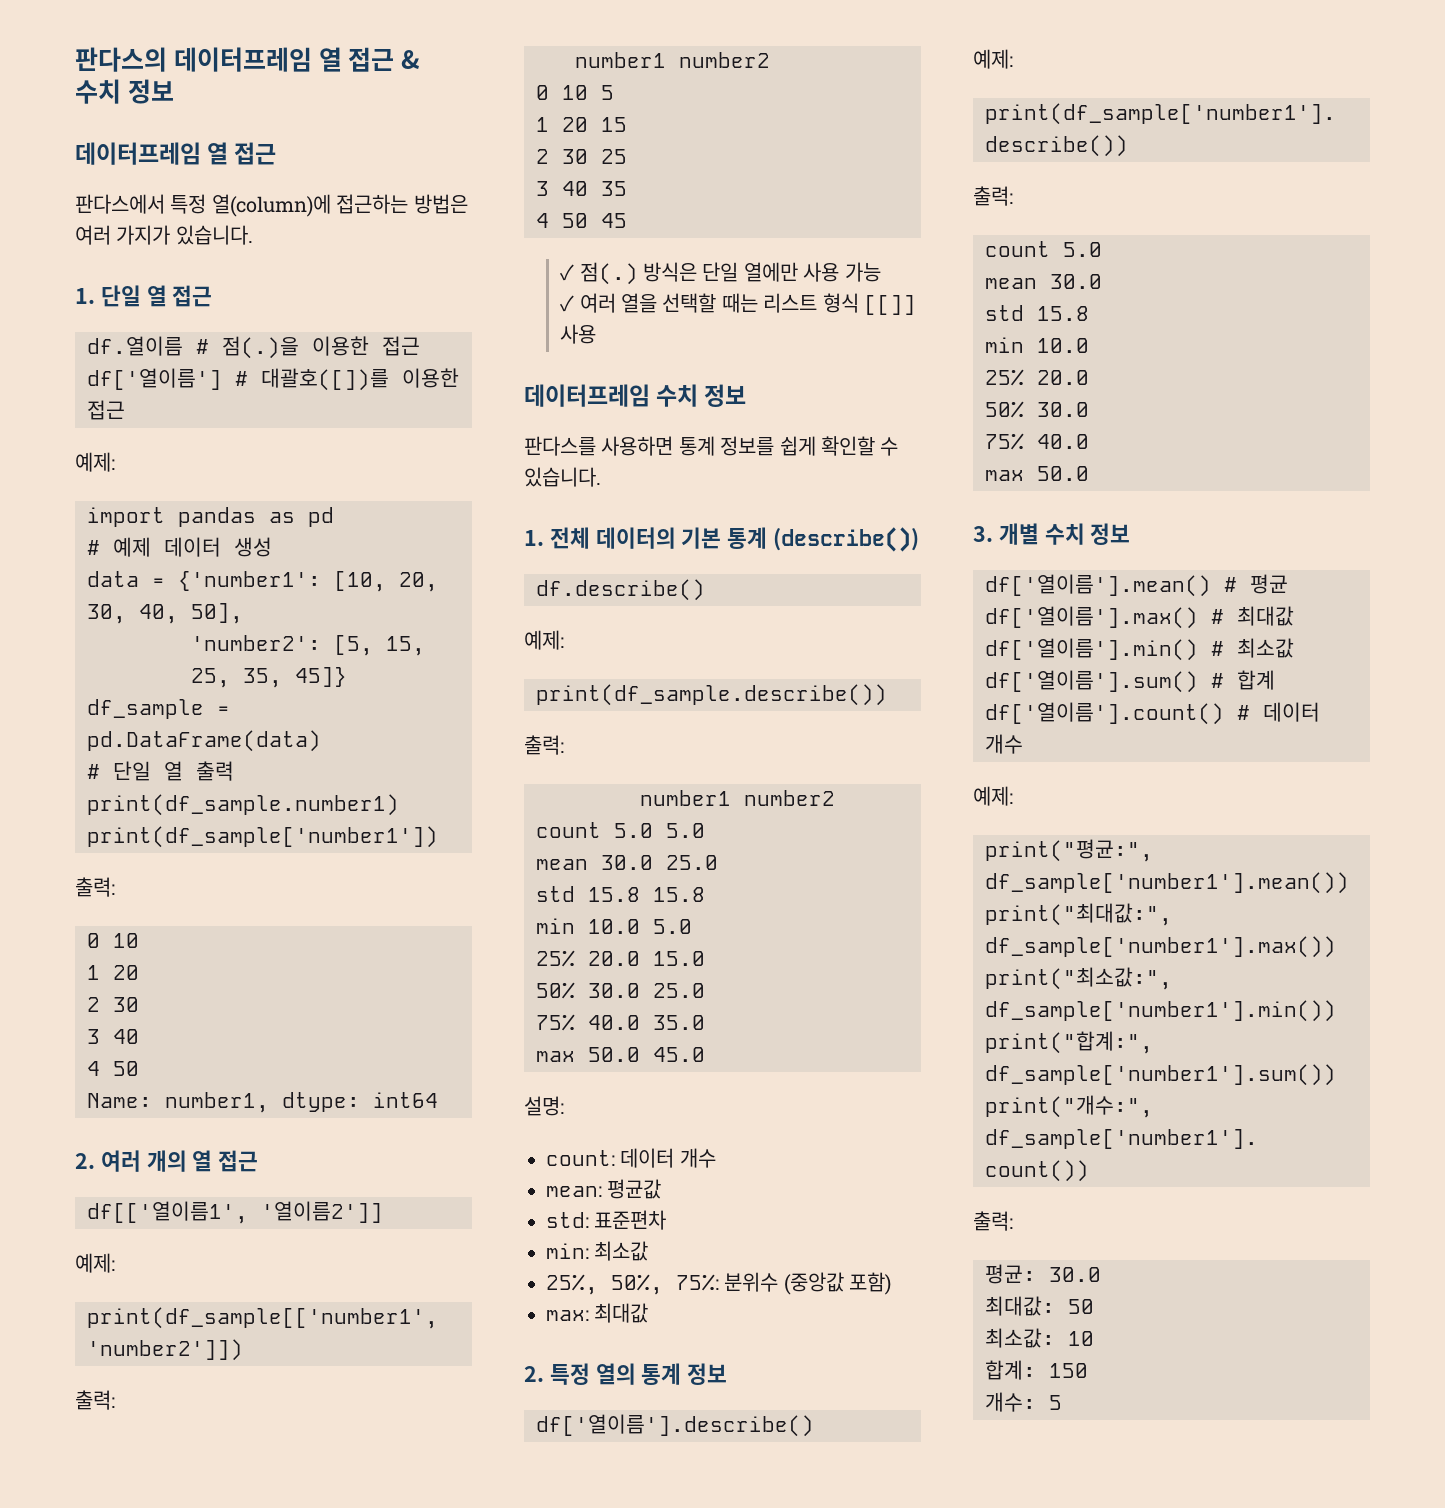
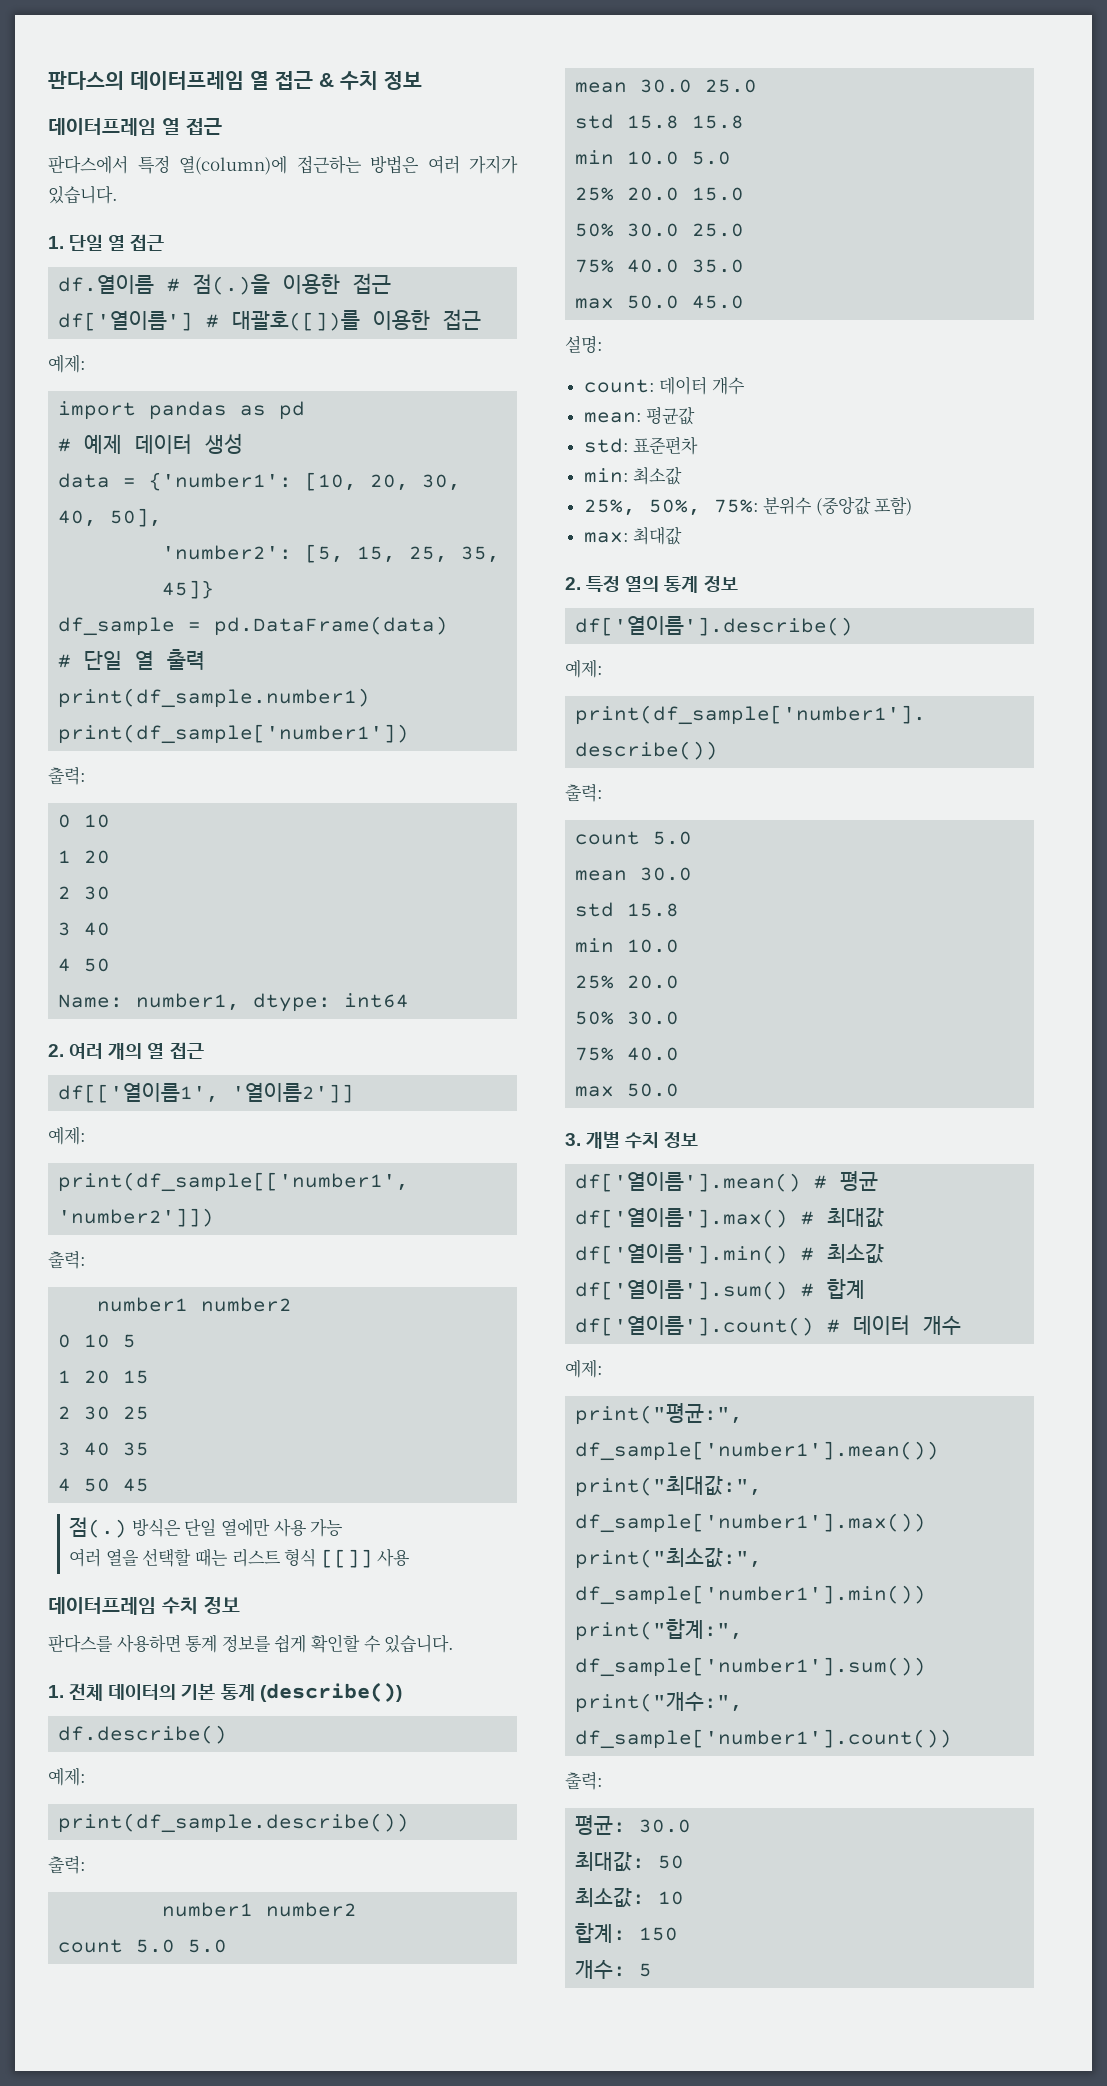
[560,264,575,281] ✓ -> (150, 1485) none
[560,295,575,312] ✓ -> (344, 1528) none

